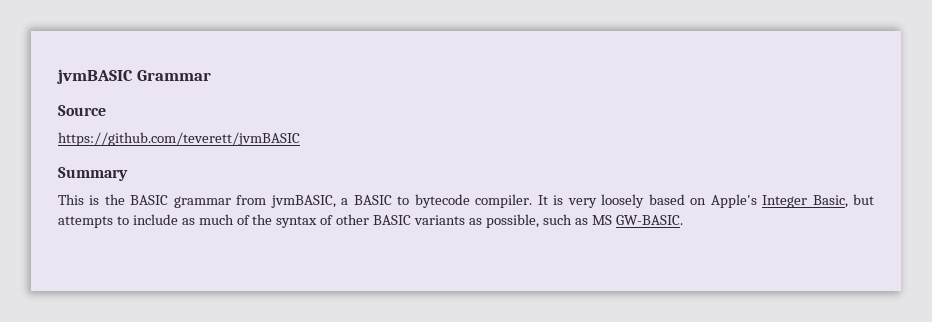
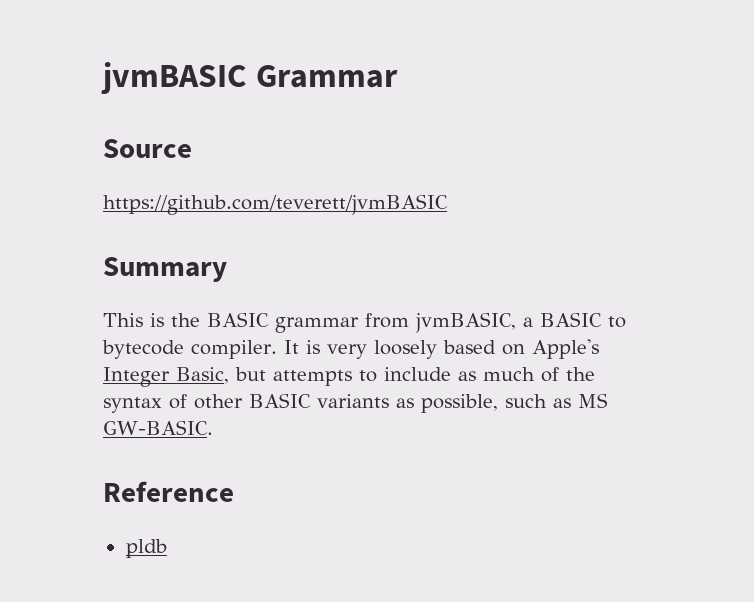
(683, 220) none -> [103,481,234,502] [125,539,167,558] // Reference // pldb

